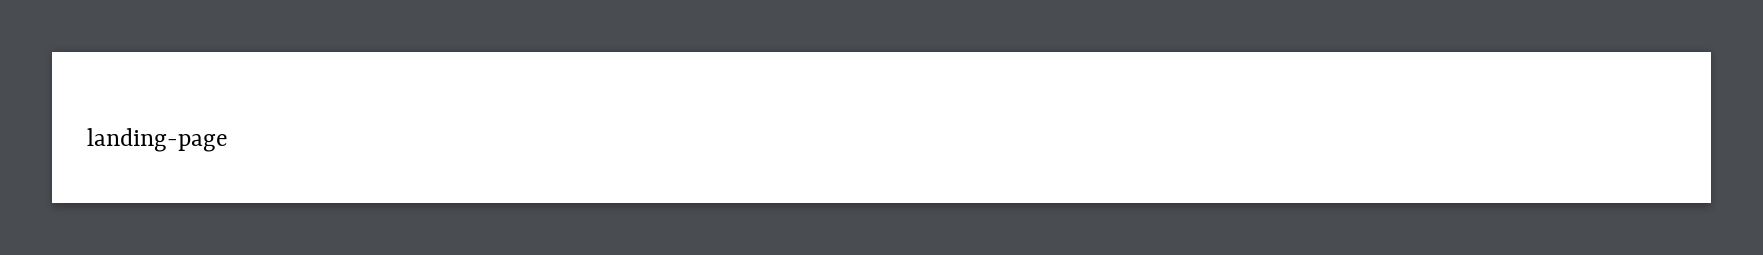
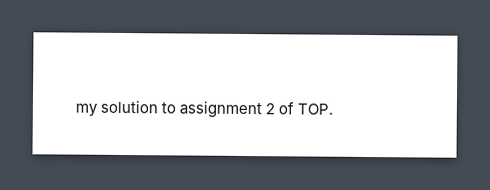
[87,128,228,152] landing-page -> [75,99,334,119] my solution to assignment 2 of TOP.

